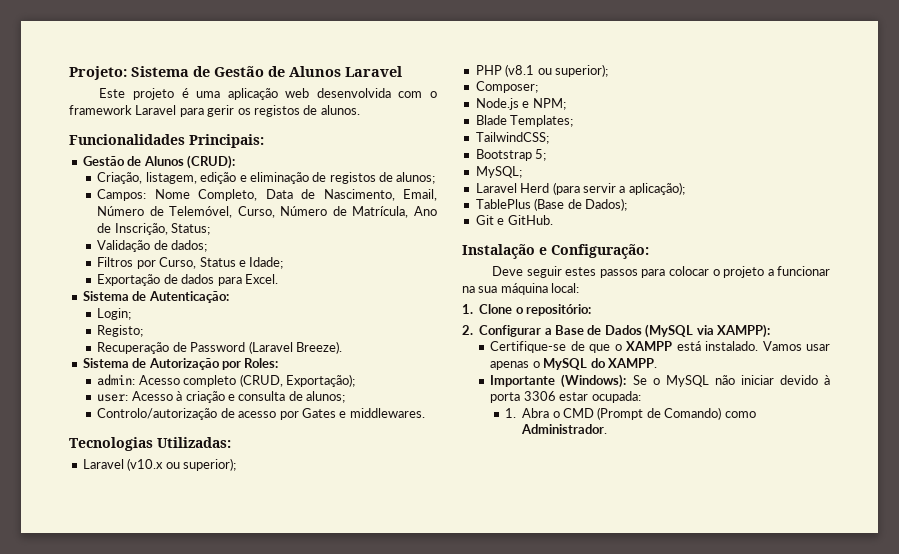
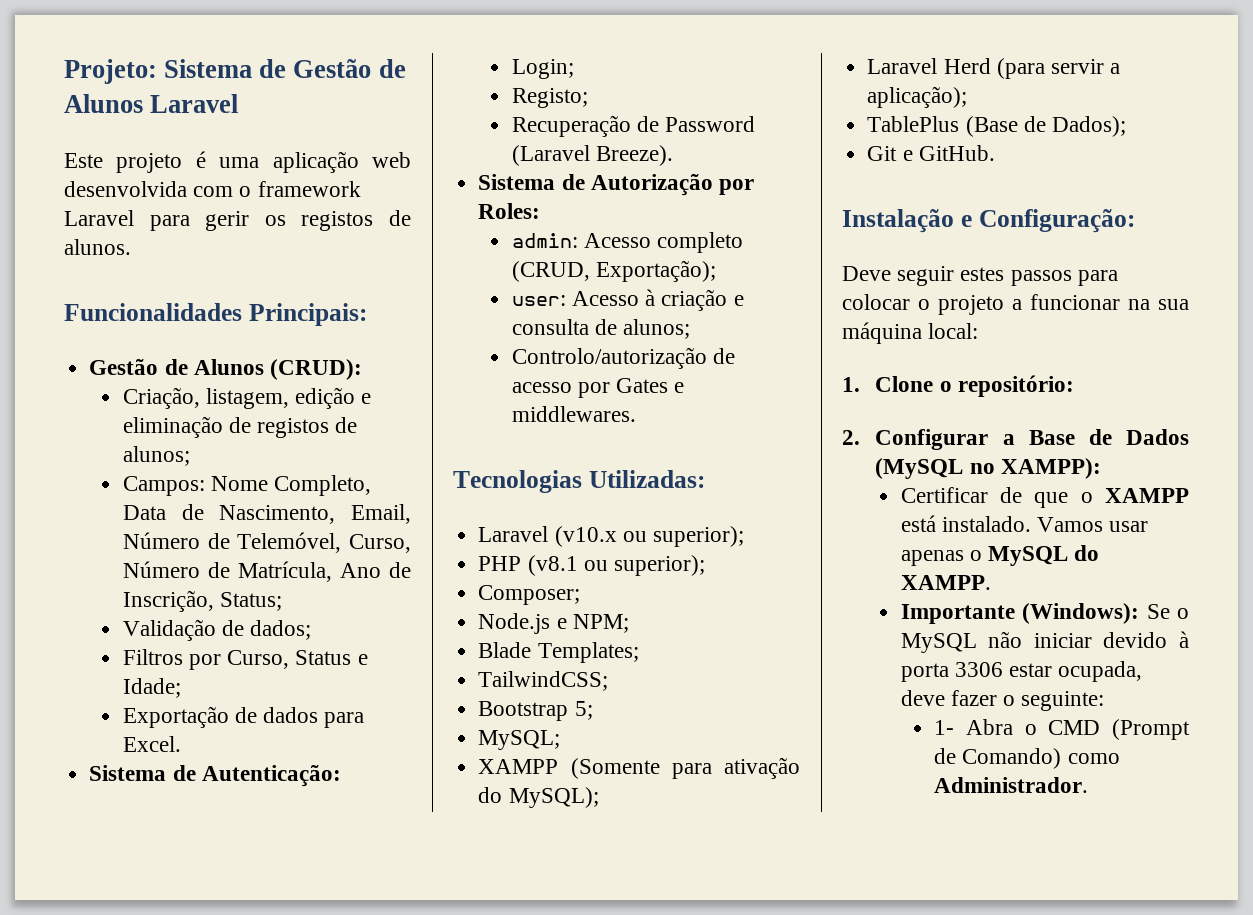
(522, 172) none -> [478,757,800,779] [478,787,599,808] // XAMPP (Somente para ativação do MySQL);
[696,325,714,335] via -> [969,463,995,474] no
[490,341,567,353] Certifique-se -> [900,487,988,503] Certificar
[591,391,641,403] [505,408,517,418] ocupada: // 1. -> [1058,661,1143,682] [900,690,1105,711] [934,720,955,735] ocupada, deve fazer o seguinte: // 1-

